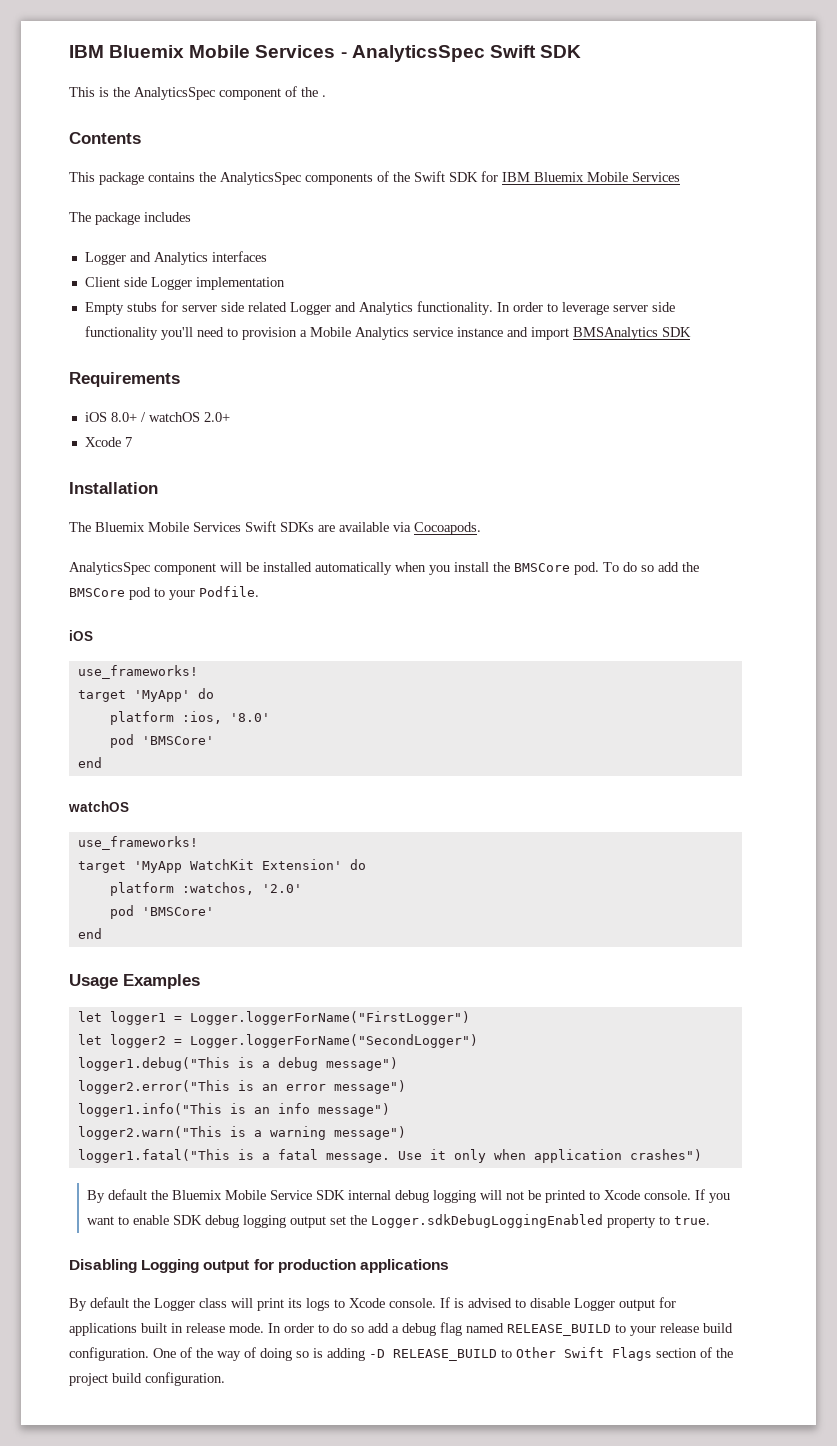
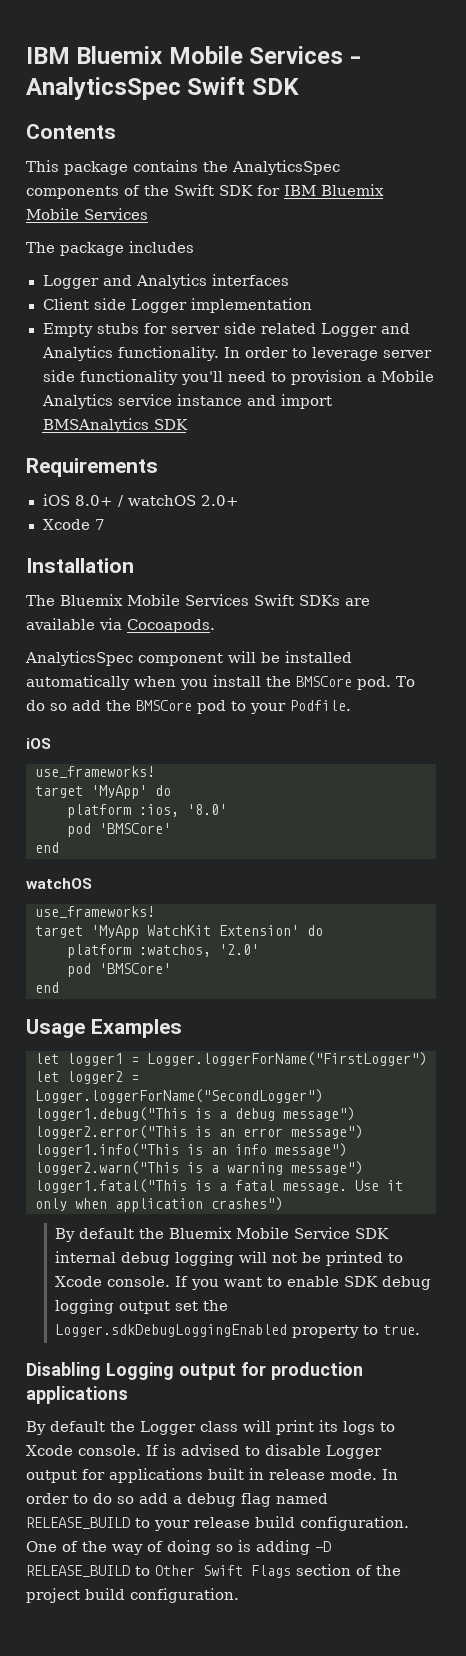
[69,86,326,100] // This is the AnalyticsSpec component of the . -> (299, 86) none

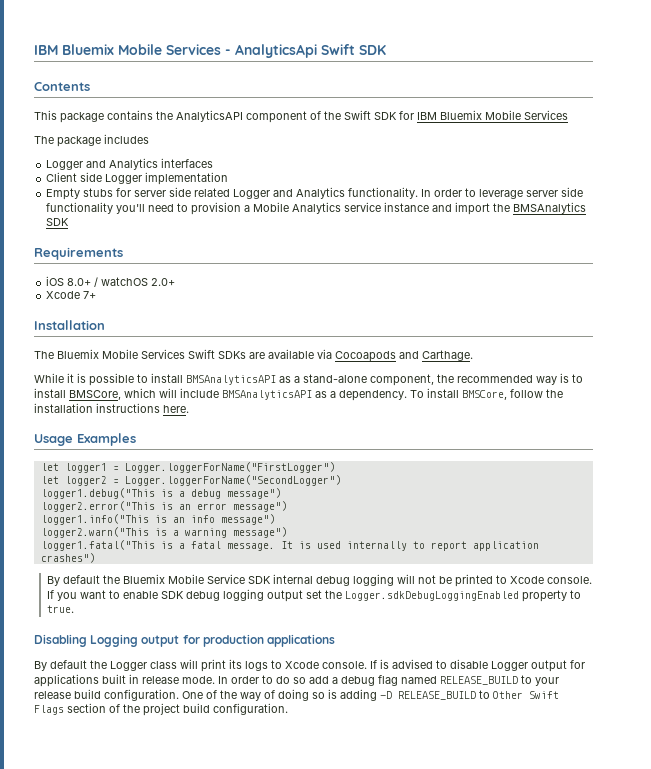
[26,77,181,100] AnalyticsSpec -> [235,44,317,58] AnalyticsApi
[232,160,340,175] [26,186,119,199] AnalyticsSpec components -> [176,110,307,123] AnalyticsAPI component
(332, 401) none -> [493,203,511,212] the
[94,519,105,530] 7 -> [83,291,97,299] 7+
[127,619,215,633] [25,651,352,666] [26,675,415,690] [26,700,351,714] [26,738,51,749] [35,766,155,778] [35,785,171,799] [67,804,227,818] [67,823,171,837] [35,842,59,853] [26,878,92,889] [35,906,155,918] [35,925,323,939] [67,944,259,958] [67,963,171,977] [35,982,59,993] Cocoapods. // AnalyticsSpec component will be installed automatically when you install the BMSCore pod. To do so add the BMSCore pod to your Podfile. // iOS // use_frameworks! // target 'MyApp' do // platform :ios, '8.0' // pod 'BMSCore' // end // watchOS // use_frameworks! // target 'MyApp WatchKit Extension' do // platform :watchos, '2.0' // pod 'BMSCore' // end -> [335,350,473,362] [34,373,583,386] [34,388,563,401] [34,403,189,413] Cocoapods and Carthage. // While it is possible to install BMSAnalyticsAPI as a stand-alone component, the recommended way is to install BMSCore, which will include BMSAnalyticsAPI as a dependency. To install BMSCore, follow the installation instructions here.
[355,1180,403,1191] [35,1198,107,1211] Use it only when -> [280,541,467,551] It is used internally to report

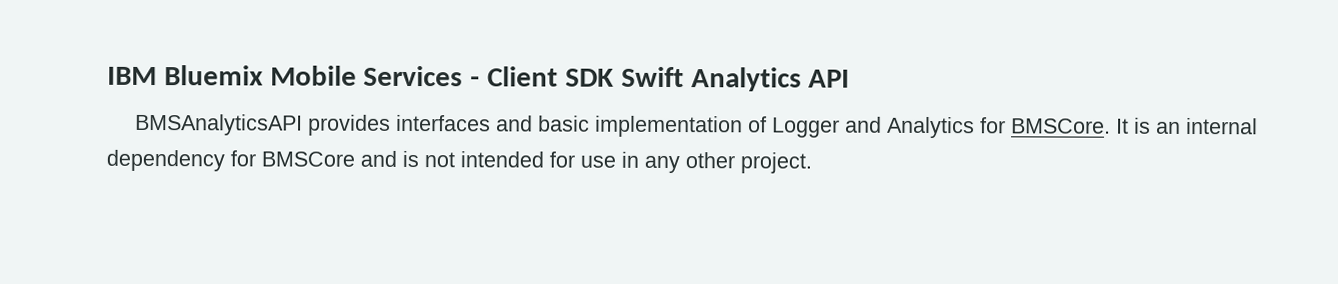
[235,44,386,58] [34,82,90,91] [34,110,568,123] [34,134,149,147] [46,158,214,170] [46,172,229,185] [46,187,584,200] [46,202,587,215] [46,218,70,226] [34,247,123,260] [46,276,176,287] [46,291,97,299] [34,320,105,330] [34,349,473,362] [34,373,583,386] [34,388,563,401] [34,403,189,413] [34,433,136,446] [40,462,335,473] [40,475,341,486] [40,488,281,499] [40,501,287,512] [40,514,275,525] [40,527,287,538] [40,540,539,551] [40,553,95,563] [46,574,592,587] [46,589,581,602] [46,605,74,613] [34,634,336,647] [34,659,585,672] [34,674,559,687] [34,689,559,701] [34,703,288,716] AnalyticsApi Swift SDK // Contents // This package contains the AnalyticsAPI component of the Swift SDK for IBM Bluemix Mobile Services // The package includes // Logger and Analytics interfaces // Client side Logger implementation // Empty stubs for server side related Logger and Analytics functionality. In order to leverage server side functionality you'll need to provision a Mobile Analytics service instance and import the BMSAnalytics SDK // Requirements // iOS 8.0+ / watchOS 2.0+ // Xcode 7+ // Installation // The Bluemix Mobile Services Swift SDKs are available via Cocoapods and Carthage. // While it is possible to install BMSAnalyticsAPI as a stand-alone component, the recommended way is to install BMSCore, which will include BMSAnalyticsAPI as a dependency. To install BMSCore, follow the installation instructions here. // Usage Examples // let logger1 = Logger.loggerForName("FirstLogger") // let logger2 = Logger.loggerForName("SecondLogger") // logger1.debug("This is a debug message") // logger2.error("This is an error message") // logger1.info("This is an info message") // logger2.warn("This is a warning message") // logger1.fatal("This is a fatal message. It is used internally to report application crashes") // By default the Bluemix Mobile Service SDK internal debug logging will not be printed to Xcode console. If you want to enable SDK debug logging output set the Logger.sdkDebugLoggingEnabled property to true. // Disabling Logging output for production applications // By default the Logger class will print its logs to Xcode console. If is advised to disable Logger output for applications built in release mode. In order to do so add a debug flag named RELEASE_BUILD to your release build configuration. One of the way of doing so is adding -D RELEASE_BUILD to Other Swift Flags section of the project build configuration. -> [487,66,851,92] [135,113,1259,139] [106,149,812,174] Client SDK Swift Analytics API // BMSAnalyticsAPI provides interfaces and basic implementation of Logger and Analytics for BMSCore. It is an internal dependency for BMSCore and is not intended for use in any other project.

